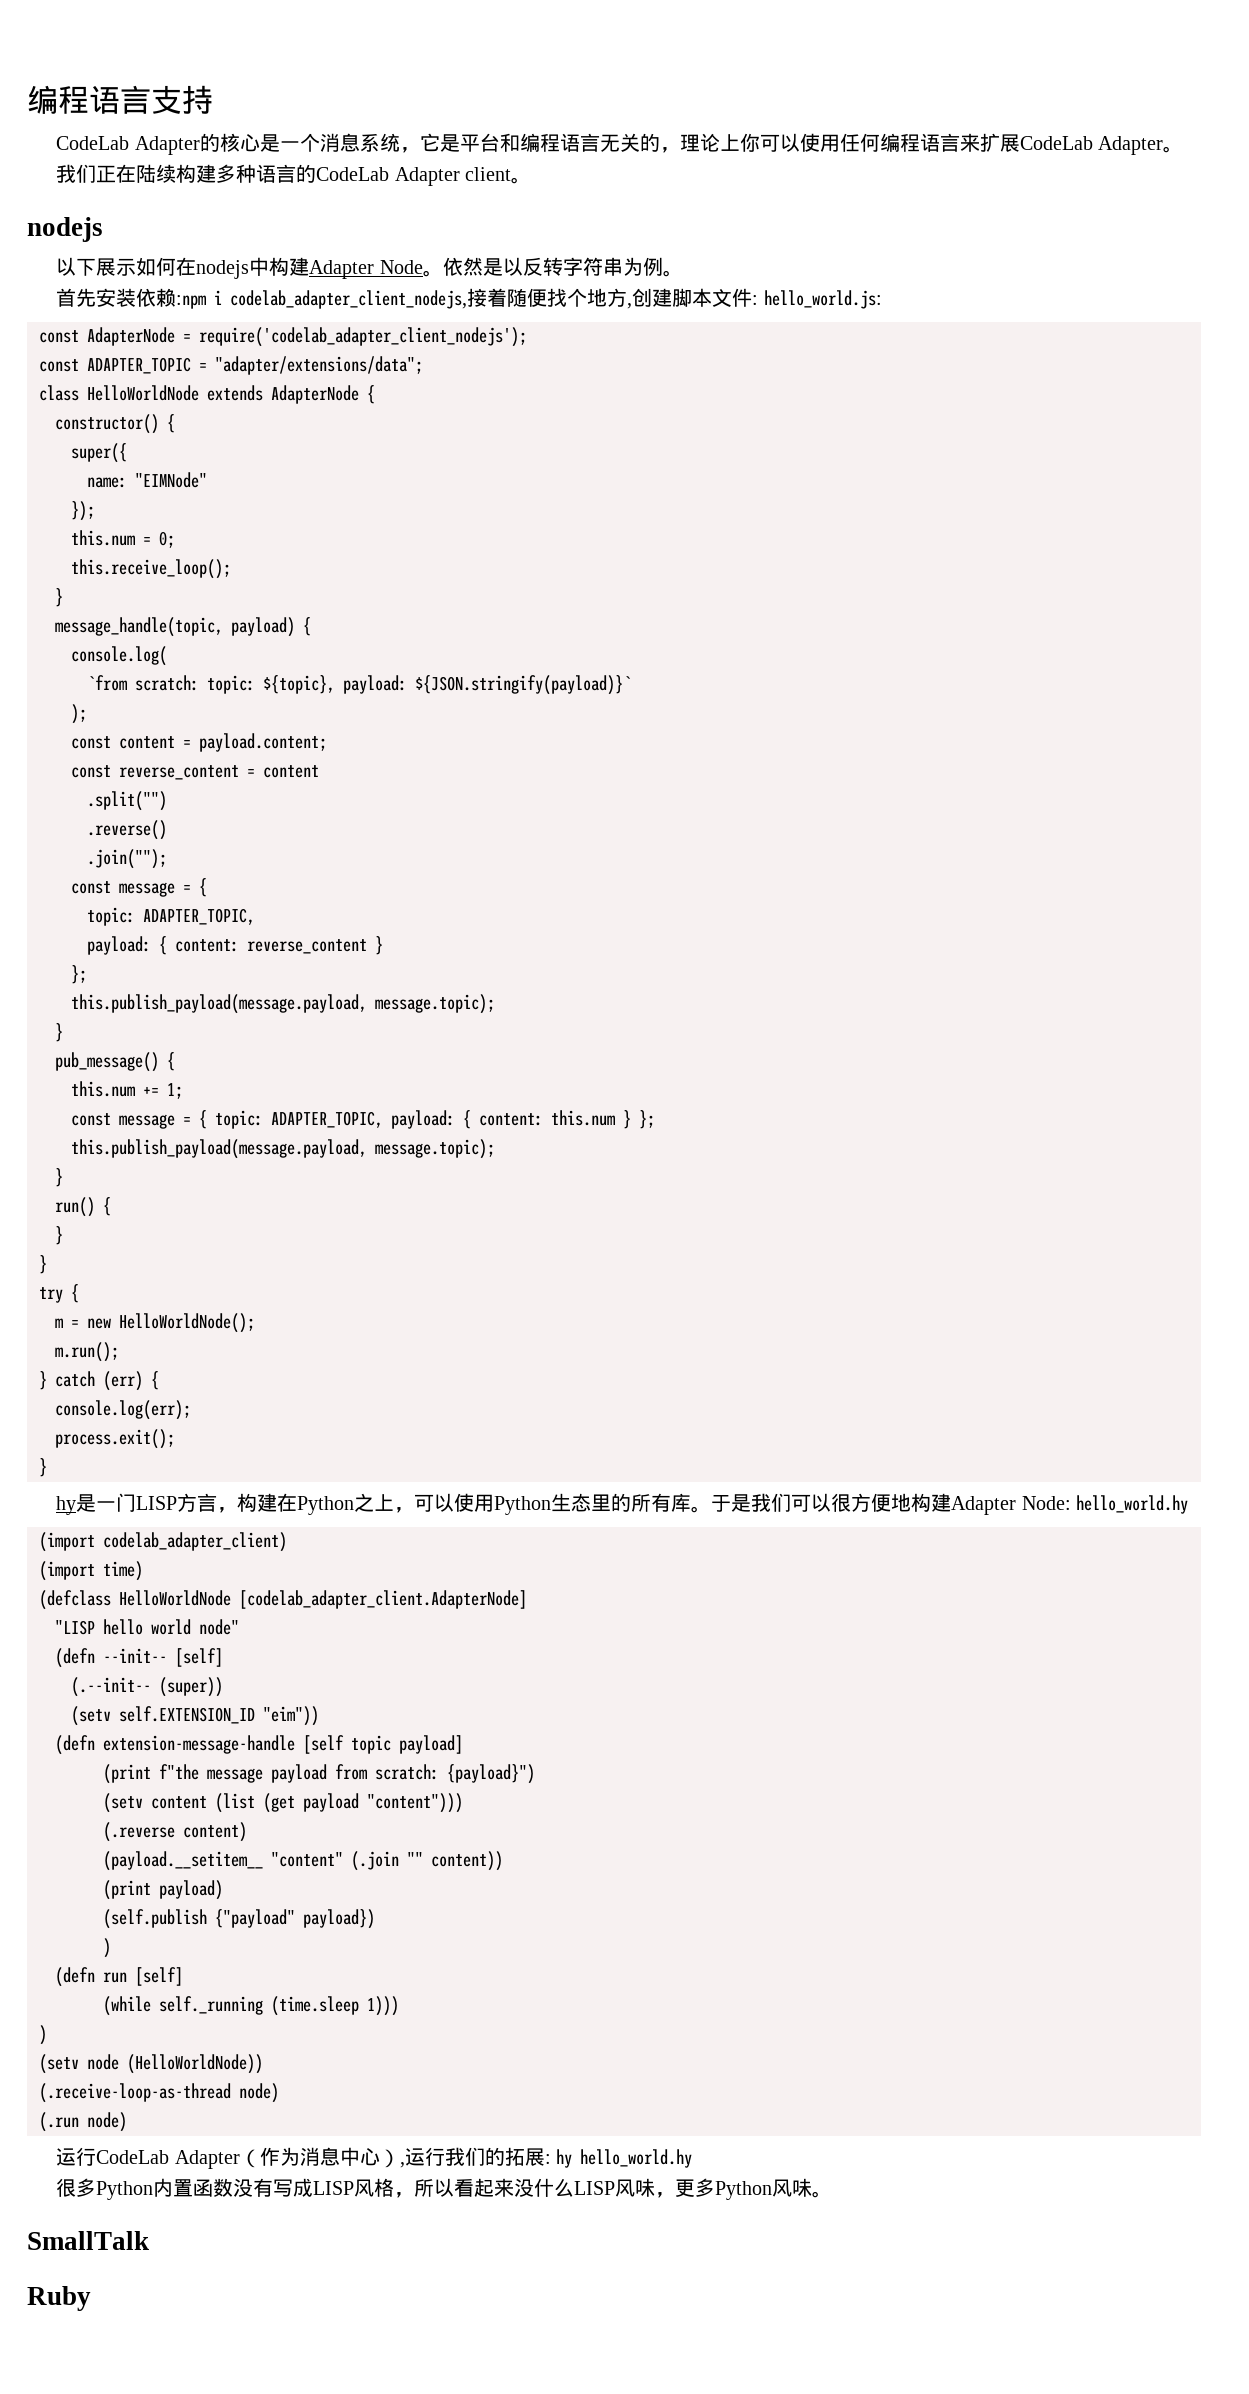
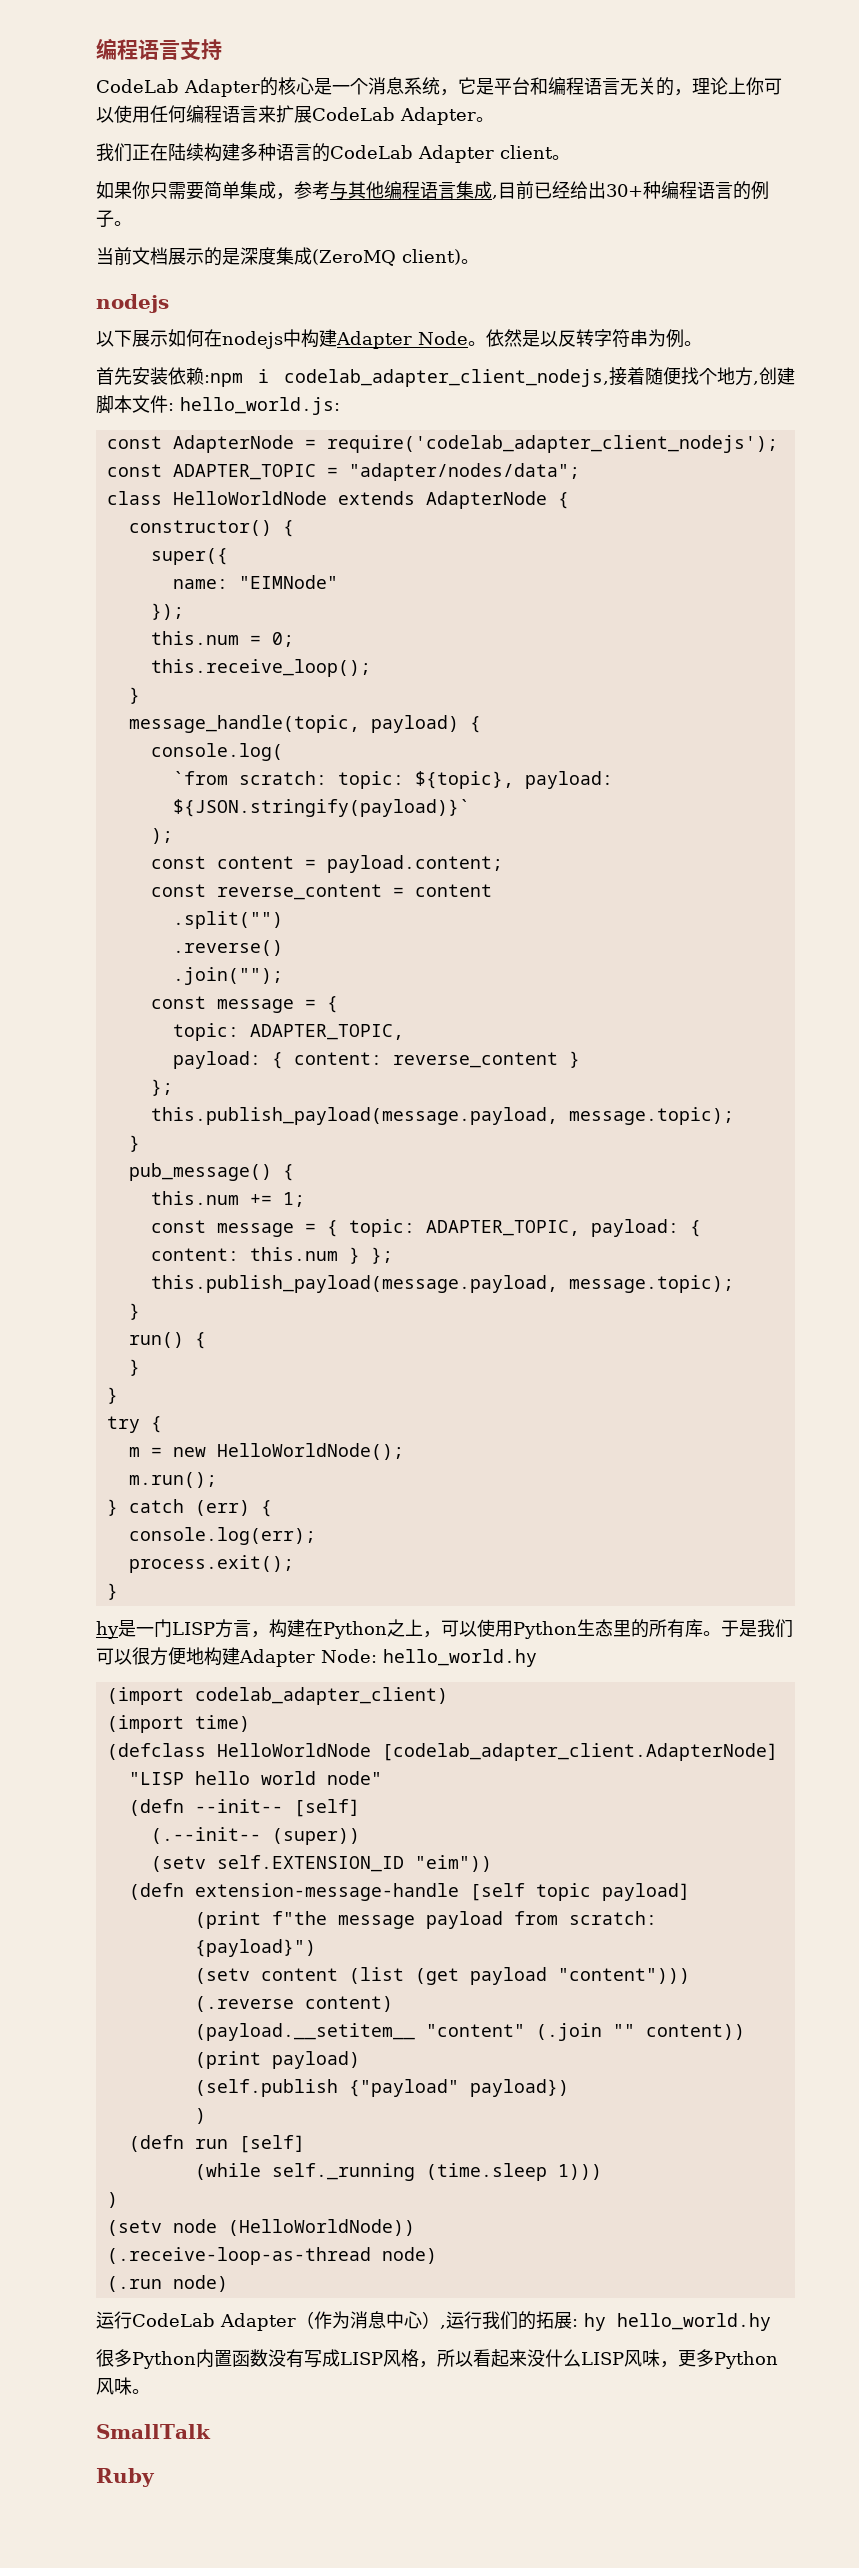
(532, 180) none -> [96,181,769,200] [96,210,132,228] [96,247,479,266] // 如果你只需要简单集成，参考与其他编程语言集成,目前已经给出30+种编程语言的例子。 // 当前文档展示的是深度集成(ZeroMQ client)。
[215,356,423,375] "adapter/extensions/data"; -> [348,463,580,481] "adapter/nodes/data";

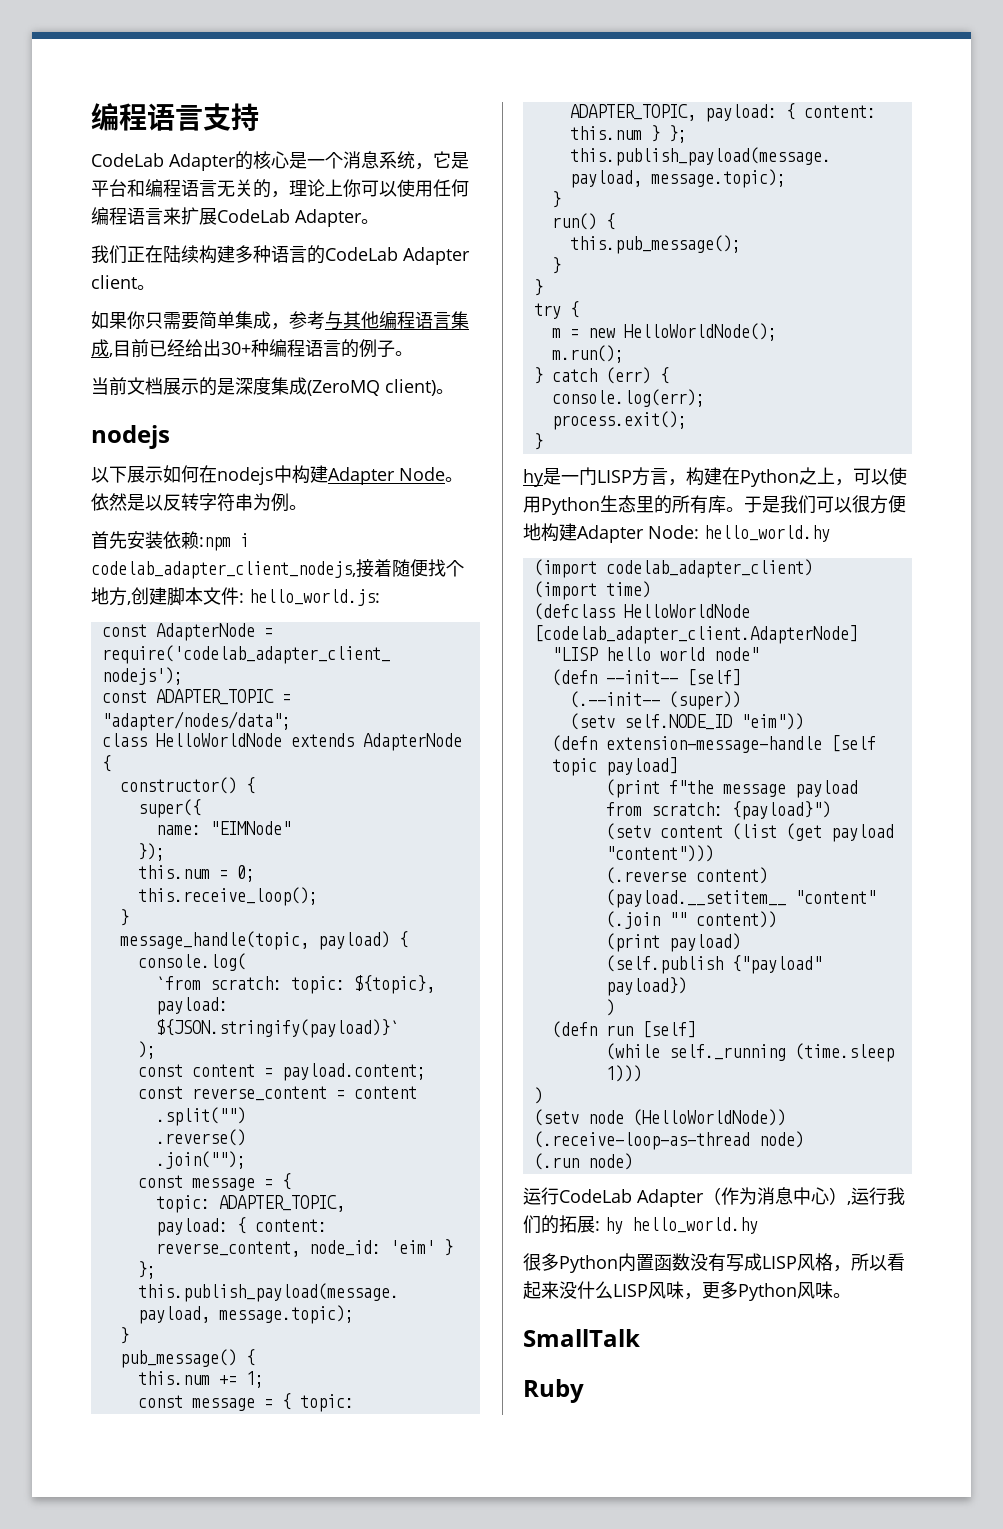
[392,1052,558,1068] reverse_content -> [155,1240,435,1257] reverse_content, node_id: 'eim'
(206, 1340) none -> [569,235,741,254] // this.pub_message();
[216,1855,404,1872] self.EXTENSION_ID -> [623,714,732,730] self.NODE_ID

